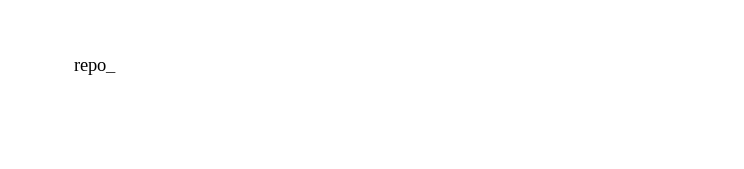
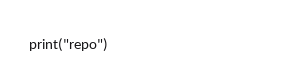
[74,62,116,75] repo_ -> [29,38,108,52] print("repo")

